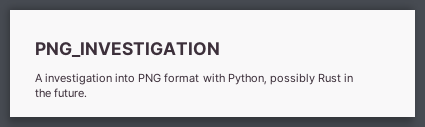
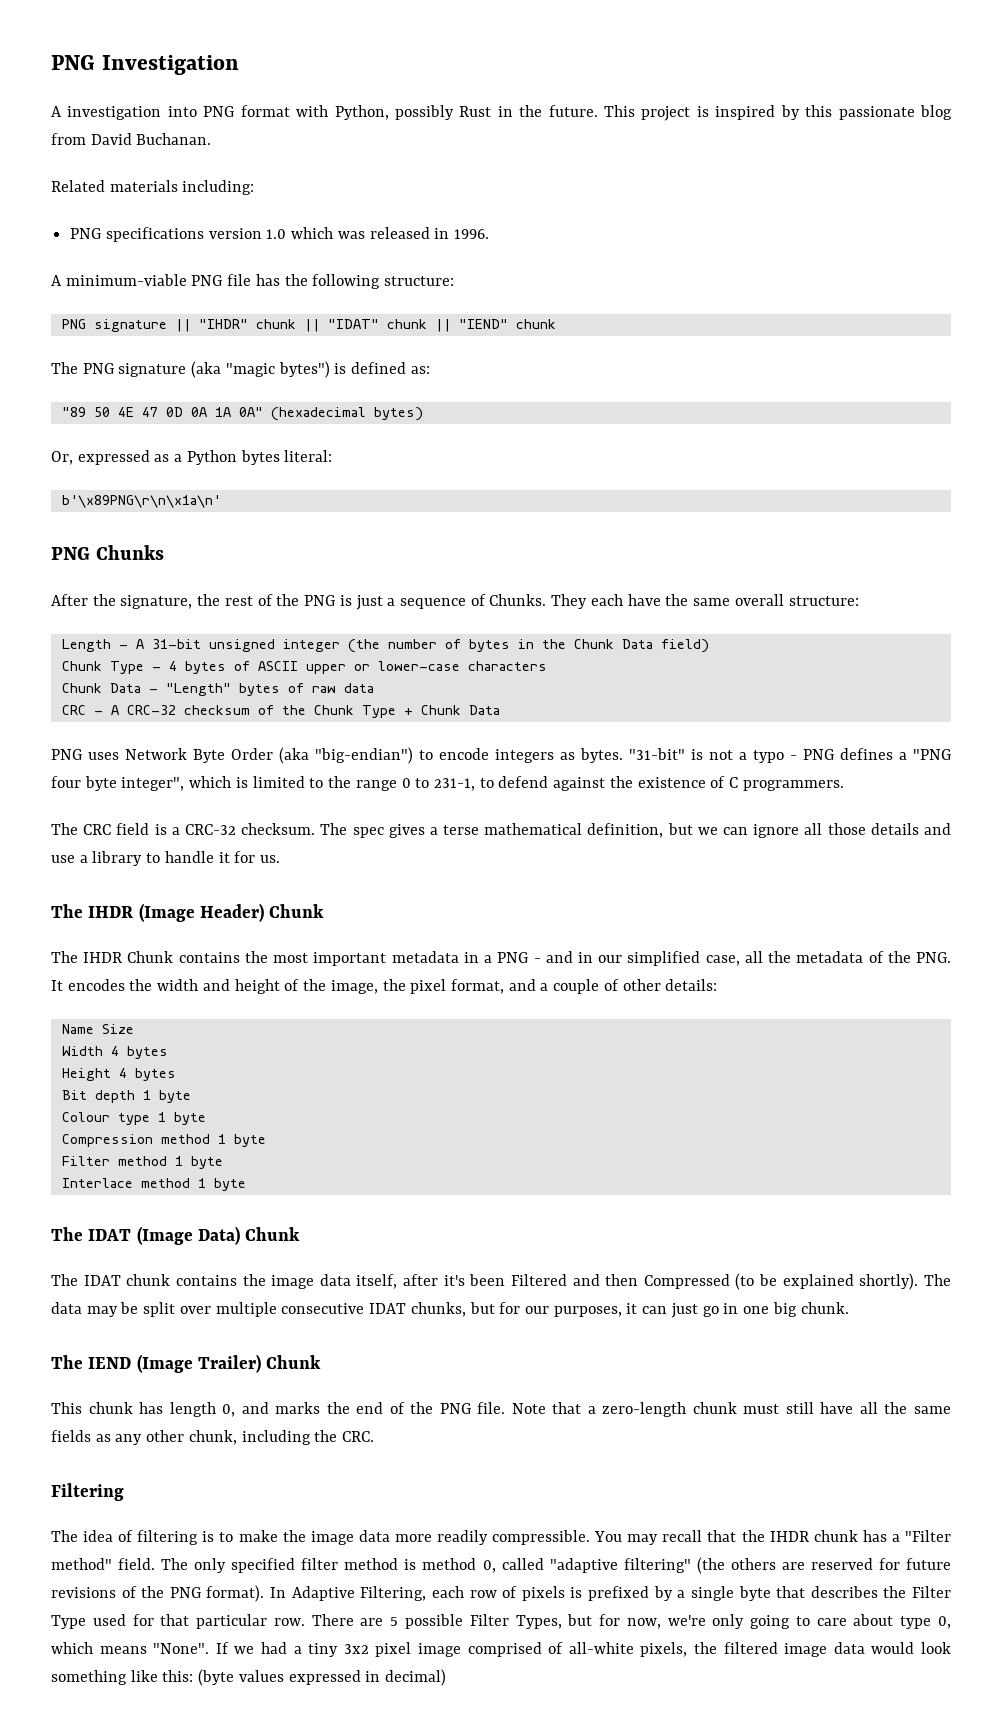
[35,42,220,57] PNG_INVESTIGATION -> [51,55,239,75] PNG Investigation
(88, 93) none -> [604,105,953,121] [51,133,212,145] [51,180,255,195] [70,227,490,242] [51,274,455,289] [61,319,556,332] [51,361,430,378] [61,407,423,421] [51,450,333,465] [61,495,221,508] [51,545,164,560] [51,594,859,610] [61,639,709,653] [61,661,547,674] [61,683,374,696] [61,705,500,718] [51,747,951,764] [51,776,844,791] [51,823,951,838] [51,851,281,866] [51,903,325,922] [51,951,952,966] [51,979,718,994] [61,1024,134,1034] [61,1046,168,1059] [61,1068,176,1081] [61,1090,191,1103] [61,1112,206,1125] [61,1134,266,1147] [61,1156,223,1169] [61,1178,246,1191] [51,1226,301,1245] [51,1273,952,1290] [51,1302,849,1318] [51,1354,322,1373] [51,1402,951,1417] [51,1430,375,1445] [51,1483,124,1501] [51,1530,952,1545] [51,1557,951,1574] [51,1585,951,1602] [51,1614,951,1629] [51,1642,952,1657] [51,1669,447,1686] This project is inspired by this passionate blog from David Buchanan. // Related materials including: // PNG specifications version 1.0 which was released in 1996. // A minimum-viable PNG file has the following structure: // PNG signature || "IHDR" chunk || "IDAT" chunk || "IEND" chunk // The PNG signature (aka "magic bytes") is defined as: // "89 50 4E 47 0D 0A 1A 0A" (hexadecimal bytes) // Or, expressed as a Python bytes literal: // b'\x89PNG\r\n\x1a\n' // PNG Chunks // After the signature, the rest of the PNG is just a sequence of Chunks. They each have the same overall structure: // Length - A 31-bit unsigned integer (the number of bytes in the Chunk Data field) // Chunk Type - 4 bytes of ASCII upper or lower-case characters // Chunk Data - "Length" bytes of raw data // CRC - A CRC-32 checksum of the Chunk Type + Chunk Data // PNG uses Network Byte Order (aka "big-endian") to encode integers as bytes. "31-bit" is not a typo - PNG defines a "PNG four byte integer", which is limited to the range 0 to 231-1, to defend against the existence of C programmers. // The CRC field is a CRC-32 checksum. The spec gives a terse mathematical definition, but we can ignore all those details and use a library to handle it for us. // The IHDR (Image Header) Chunk // The IHDR Chunk contains the most important metadata in a PNG - and in our simplified case, all the metadata of the PNG. It encodes the width and height of the image, the pixel format, and a couple of other details: // Name Size // Width 4 bytes // Height 4 bytes // Bit depth 1 byte // Colour type 1 byte // Compression method 1 byte // Filter method 1 byte // Interlace method 1 byte // The IDAT (Image Data) Chunk // The IDAT chunk contains the image data itself, after it's been Filtered and then Compressed (to be explained shortly). The data may be split over multiple consecutive IDAT chunks, but for our purposes, it can just go in one big chunk. // The IEND (Image Trailer) Chunk // This chunk has length 0, and marks the end of the PNG file. Note that a zero-length chunk must still have all the same fields as any other chunk, including the CRC. // Filtering // The idea of filtering is to make the image data more readily compressible. You may recall that the IHDR chunk has a "Filter method" field. The only specified filter method is method 0, called "adaptive filtering" (the others are reserved for future revisions of the PNG format). In Adaptive Filtering, each row of pixels is prefixed by a single byte that describes the Filter Type used for that particular row. There are 5 possible Filter Types, but for now, we're only going to care about type 0, which means "None". If we had a tiny 3x2 pixel image comprised of all-white pixels, the filtered image data would look something like this: (byte values expressed in decimal)

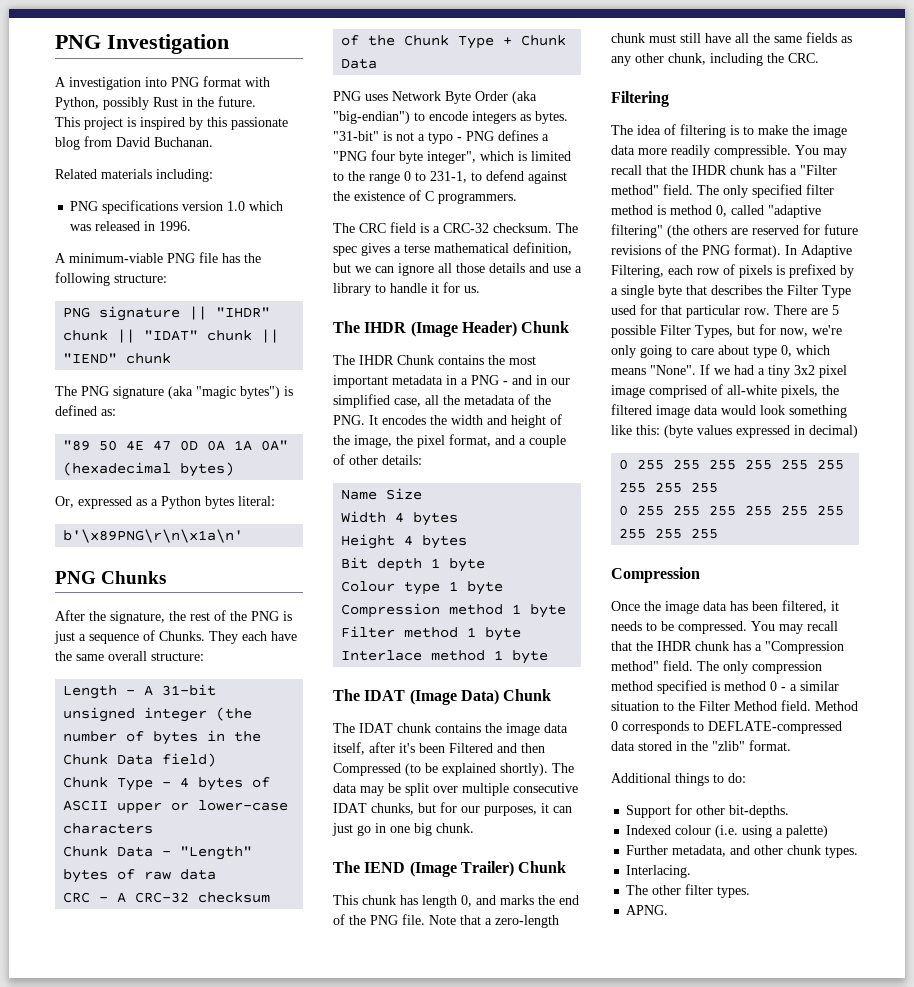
(598, 111) none -> (256, 101) //
(447, 1677) none -> [619,459,845,470] [619,482,719,493] [619,505,845,516] [619,528,719,539] [611,567,700,583] [611,600,839,614] [611,621,838,634] [611,641,844,654] [611,660,822,674] [611,680,839,694] [611,700,858,711] [611,721,842,734] [611,740,791,751] [611,773,746,786] [626,804,790,818] [626,825,829,838] [626,845,859,858] [626,865,692,878] [626,884,751,898] [626,905,669,915] // 0 255 255 255 255 255 255 255 255 255 // 0 255 255 255 255 255 255 255 255 255 // Compression // Once the image data has been filtered, it needs to be compressed. You may recall that the IHDR chunk has a "Compression method" field. The only compression method specified is method 0 - a similar situation to the Filter Method field. Method 0 corresponds to DEFLATE-compressed data stored in the "zlib" format. // Additional things to do: // Support for other bit-depths. // Indexed colour (i.e. using a palette) // Further metadata, and other chunk types. // Interlacing. // The other filter types. // APNG.

